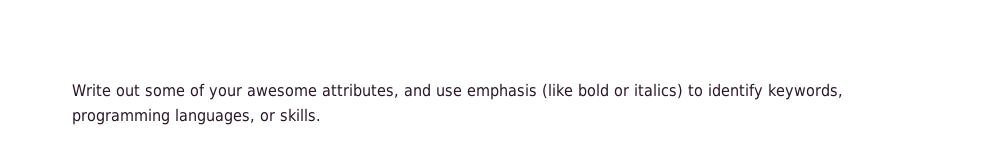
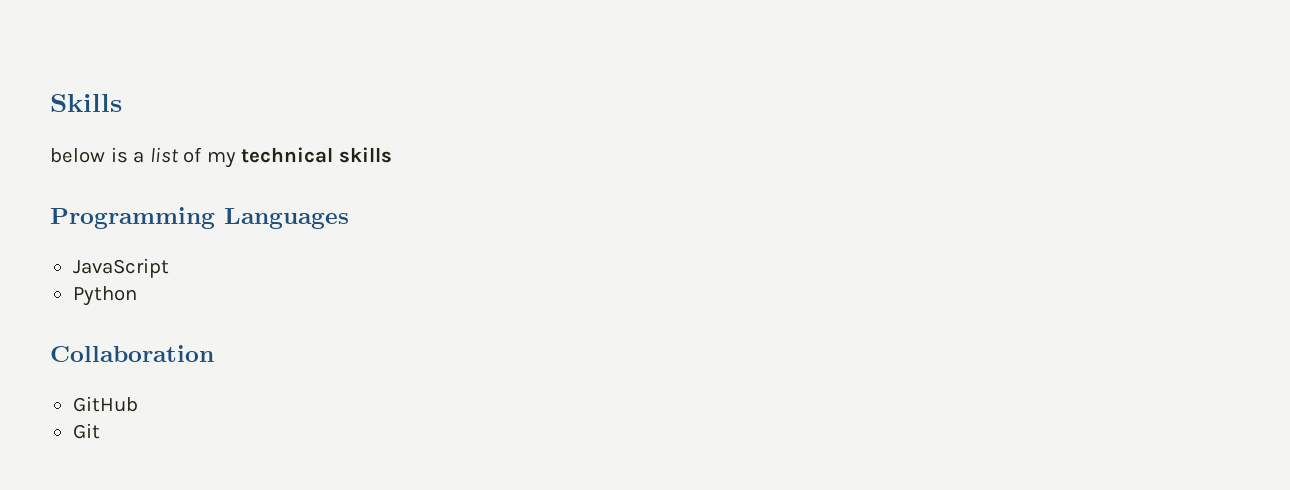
[72,83,843,100] [72,108,321,125] Write out some of your awesome attributes, and use emphasis (like bold or italics) to identify keywords, programming languages, or skills. -> [50,94,122,112] [50,147,392,168] [50,207,349,229] [72,258,169,278] [72,286,137,306] [50,345,214,362] [72,396,138,412] [72,423,100,439] Skills // below is a list of my technical skills // Programming Languages // JavaScript // Python // Collaboration // GitHub // Git

